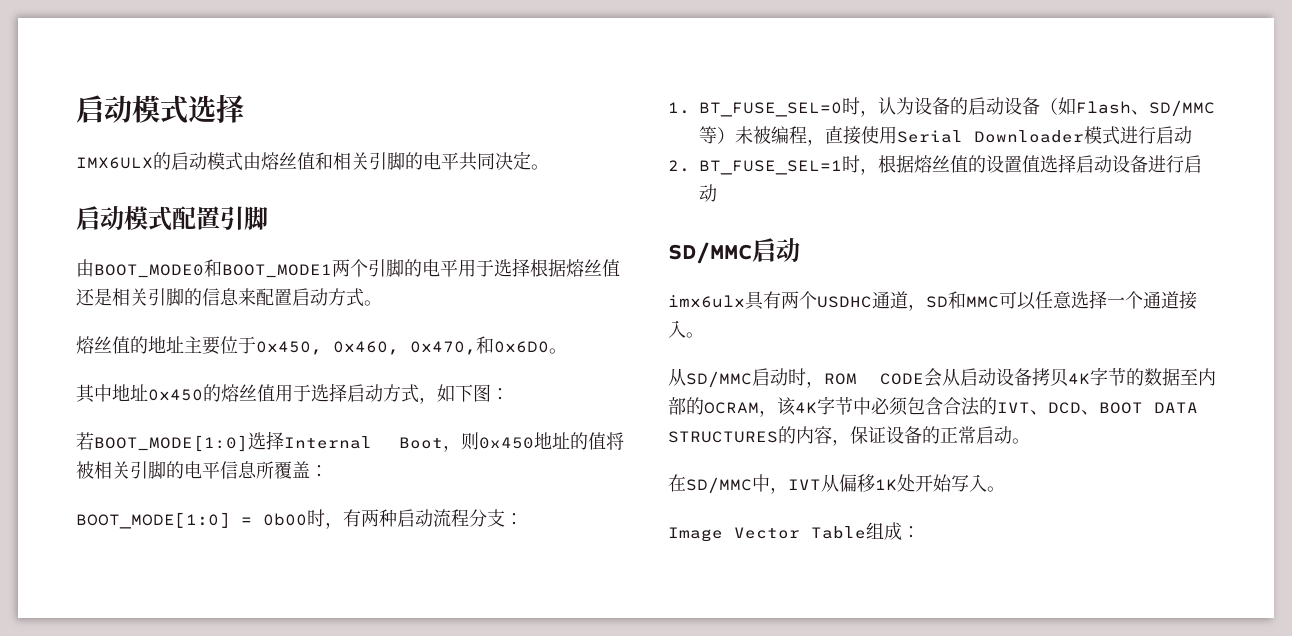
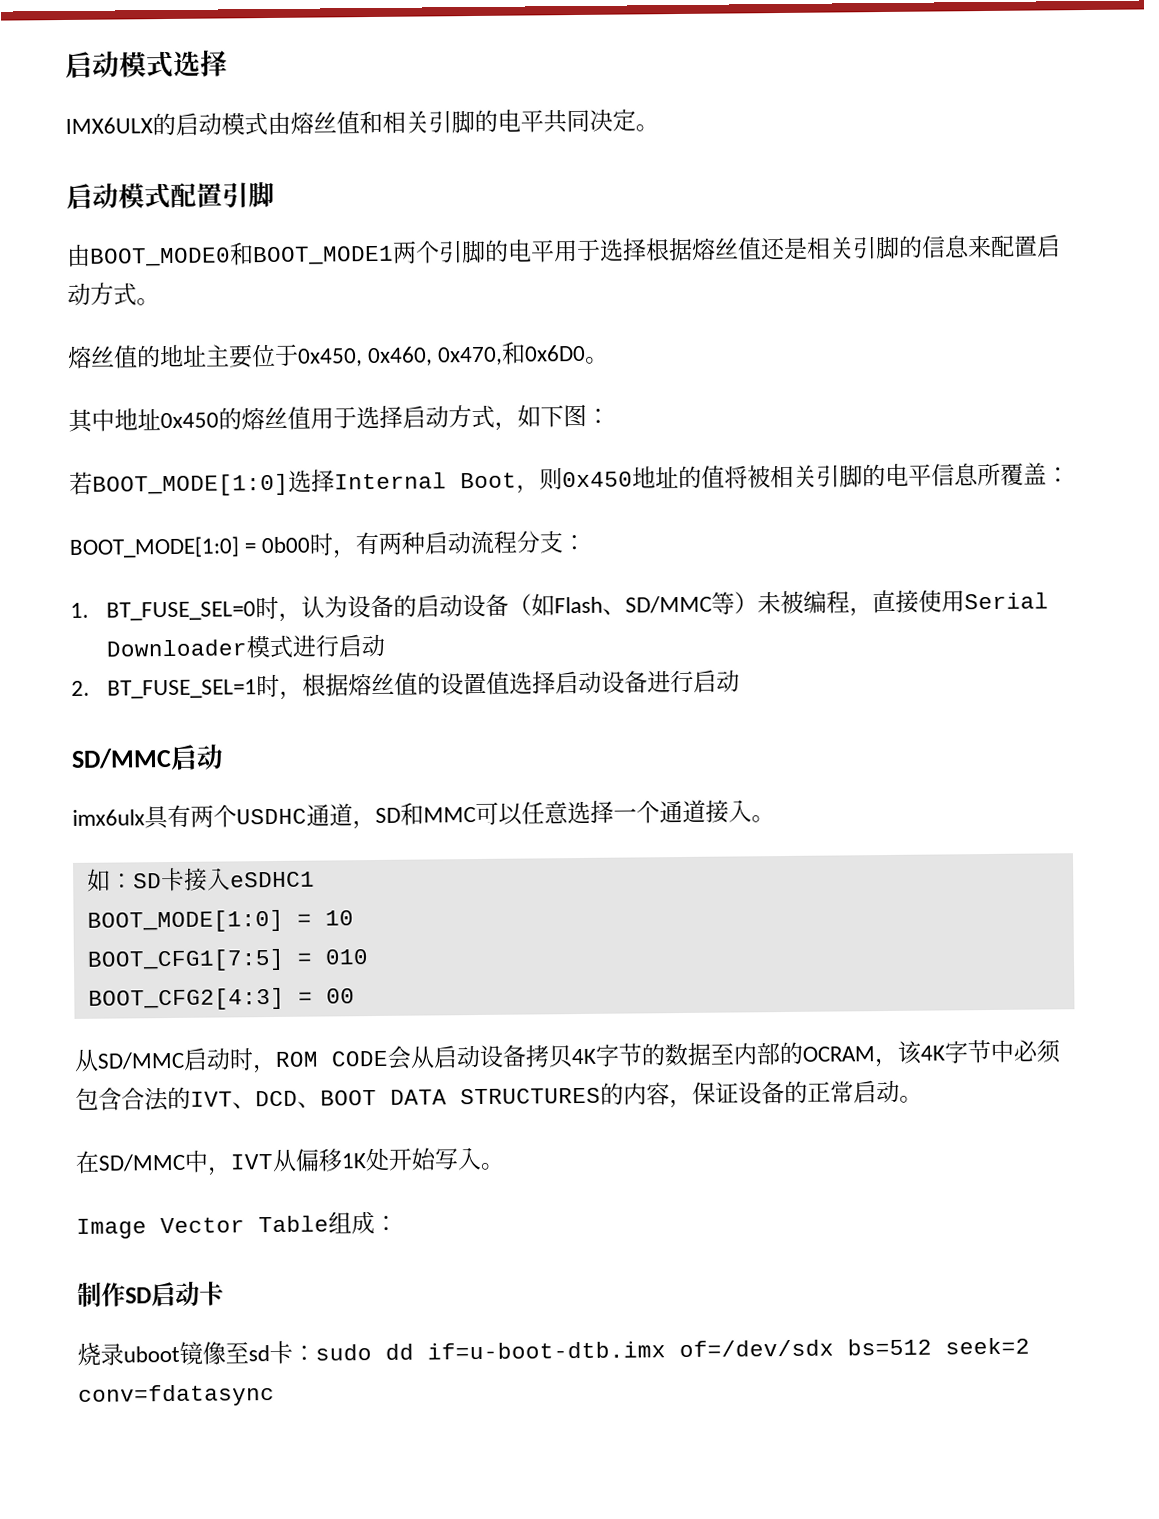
(704, 335) none -> [86,867,315,892] [86,909,354,933] [86,948,368,972] [87,987,355,1011] // 如：SD卡接入eSDHC1 // BOOT_MODE[1:0] = 10 // BOOT_CFG1[7:5] = 010 // BOOT_CFG2[4:3] = 00
(920, 532) none -> [77,1281,224,1307] [77,1337,1030,1366] [78,1384,275,1407] // 制作SD启动卡 // 烧录uboot镜像至sd卡：sudo dd if=u-boot-dtb.imx of=/dev/sdx bs=512 seek=2 conv=fdatasync

